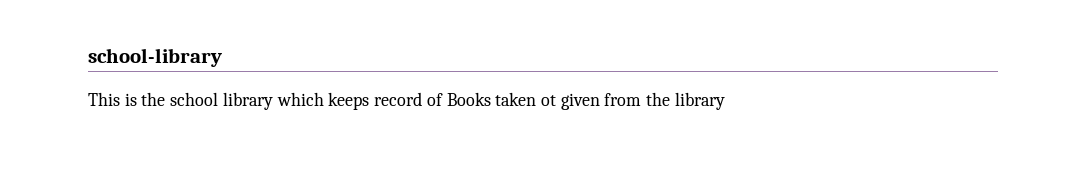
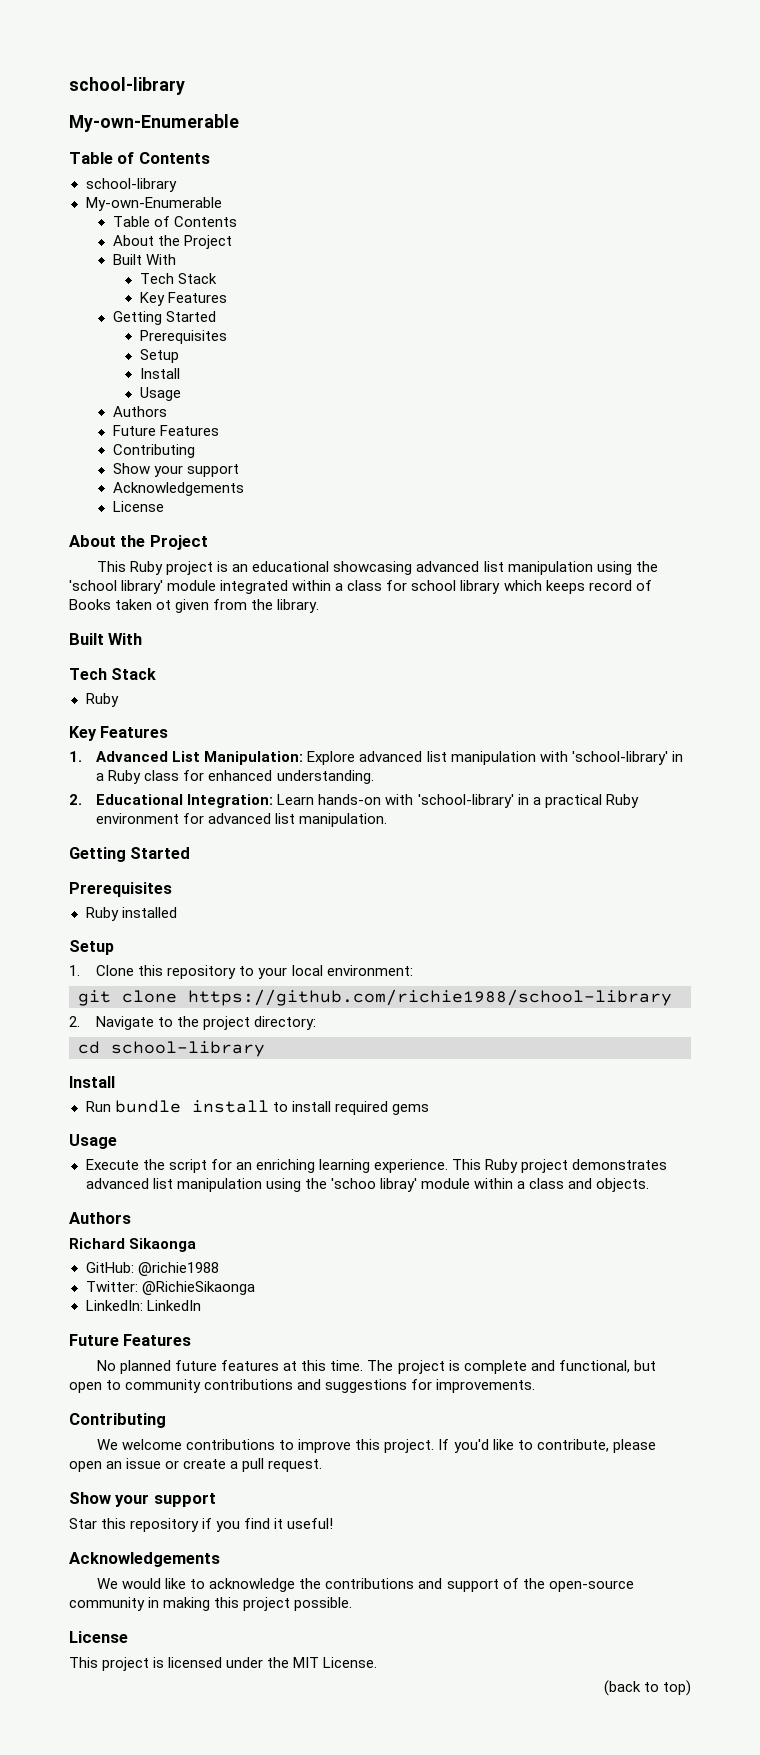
[88,48,222,67] [88,92,166,106] school-library // This is the -> [69,77,185,95] [69,114,239,132] [69,152,210,164] [85,178,177,192] [85,197,222,211] [112,216,237,227] [112,235,232,249] [112,254,176,265] [139,273,218,284] [139,292,228,306] [112,311,216,325] [139,330,227,344] [139,349,179,363] [139,368,180,379] [139,387,181,401] [112,406,167,417] [112,425,219,436] [112,444,195,458] [112,463,239,477] [112,482,244,496] [112,501,164,512] [69,535,208,550] [97,561,658,575] [69,580,408,594] school-library // My-own-Enumerable // Table of Contents // school-library // My-own-Enumerable // Table of Contents // About the Project // Built With // Tech Stack // Key Features // Getting Started // Prerequisites // Setup // Install // Usage // Authors // Future Features // Contributing // Show your support // Acknowledgements // License // About the Project // This Ruby project is an educational showcasing advanced list manipulation using the 'school library' module integrated within a class for
[674,92,725,110] library -> [277,599,320,613] [69,633,143,645] [69,668,157,680] [85,693,119,707] [69,726,169,741] [69,751,683,765] [96,770,374,784] [69,794,639,808] [96,813,388,827] [69,847,191,862] [69,882,172,897] [85,907,177,921] [69,940,114,955] [69,965,413,979] [78,989,672,1006] [69,1016,317,1030] [78,1041,265,1057] [69,1076,115,1088] [85,1100,429,1115] [69,1134,117,1149] [85,1159,668,1173] [85,1178,650,1192] [69,1212,131,1224] [69,1238,197,1252] [85,1262,219,1276] [85,1281,255,1295] [85,1300,201,1311] [69,1334,192,1346] [97,1360,656,1374] [69,1379,536,1393] [69,1413,166,1428] [97,1439,656,1453] [69,1458,323,1472] [69,1492,216,1507] [69,1518,334,1532] [69,1552,220,1567] [97,1578,634,1592] [69,1597,353,1611] [69,1631,128,1643] [69,1657,378,1671] [603,1680,691,1696] library. // Built With // Tech Stack // Ruby // Key Features // 1. Advanced List Manipulation: Explore advanced list manipulation with 'school-library' in a Ruby class for enhanced understanding. // 2. Educational Integration: Learn hands-on with 'school-library' in a practical Ruby environment for advanced list manipulation. // Getting Started // Prerequisites // Ruby installed // Setup // 1. Clone this repository to your local environment: // git clone https://github.com/richie1988/school-library // 2. Navigate to the project directory: // cd school-library // Install // Run bundle install to install required gems // Usage // Execute the script for an enriching learning experience. This Ruby project demonstrates advanced list manipulation using the 'schoo libray' module within a class and objects. // Authors // Richard Sikaonga // GitHub: @richie1988 // Twitter: @RichieSikaonga // LinkedIn: LinkedIn // Future Features // No planned future features at this time. The project is complete and functional, but open to community contributions and suggestions for improvements. // Contributing // We welcome contributions to improve this project. If you'd like to contribute, please open an issue or create a pull request. // Show your support // Star this repository if you find it useful! // Acknowledgements // We would like to acknowledge the contributions and support of the open-source community in making this project possible. // License // This project is licensed under the MIT License. // (back to top)

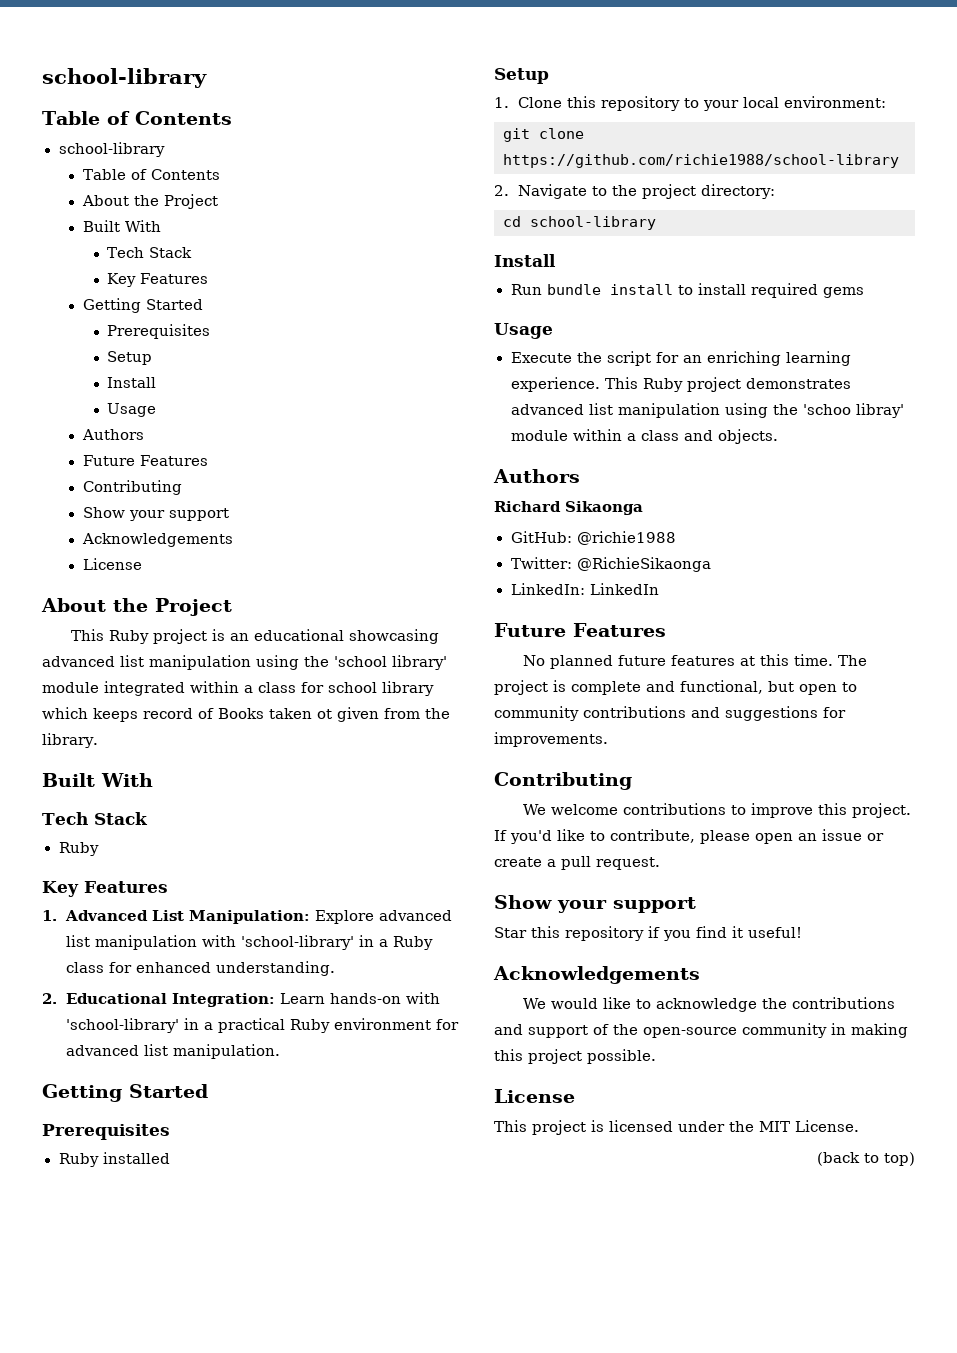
[69,77,185,95] [69,114,239,132] school-library // My-own-Enumerable -> [42,68,207,88] school-library
[85,197,222,211] // My-own-Enumerable -> (165, 149) none

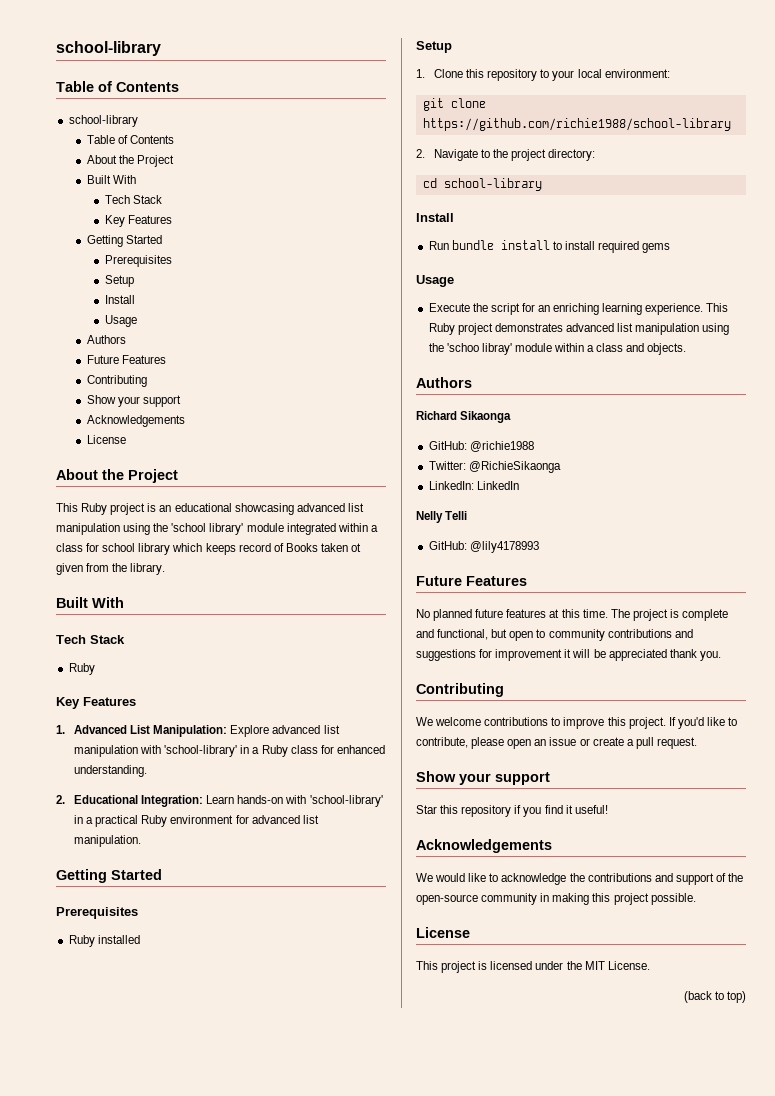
(659, 589) none -> [416,511,468,523] [428,541,539,553] // Nelly Telli // GitHub: @lily4178993
[494,732,608,747] improvements. -> [495,649,721,661] improvement it will be appreciated thank you.

